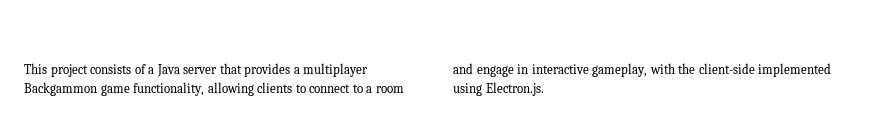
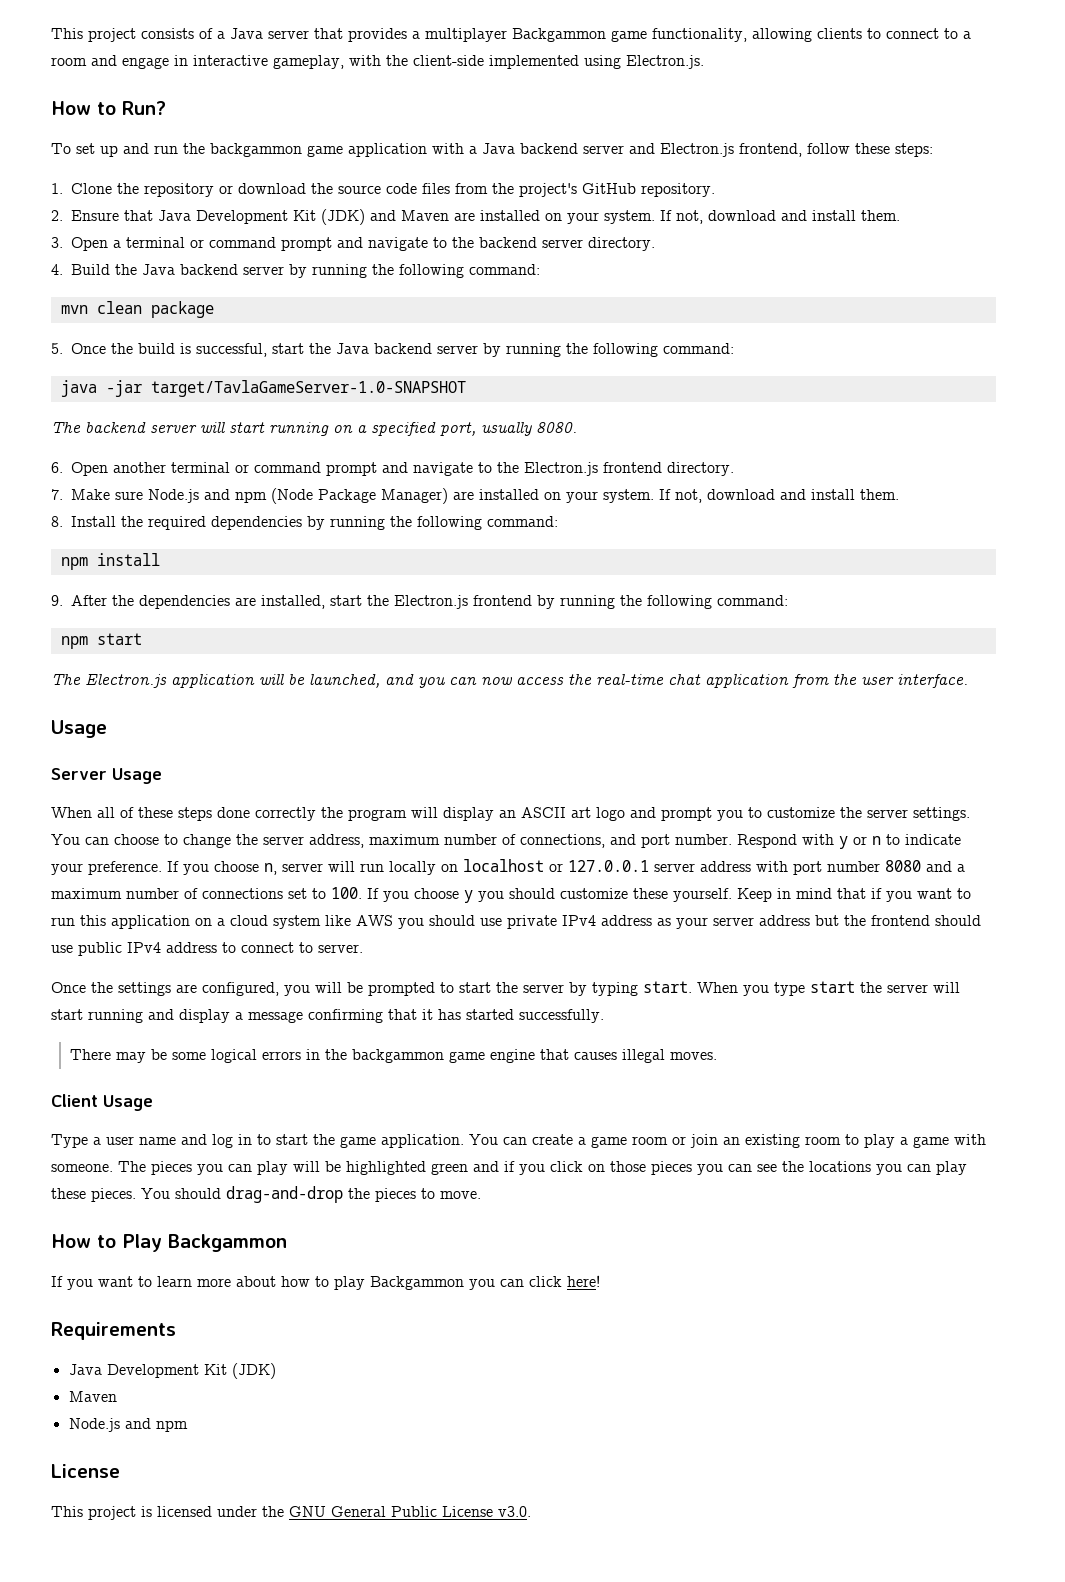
(544, 89) none -> [51,101,166,115] [51,143,933,157] [51,183,715,197] [51,209,900,225] [51,237,655,251] [51,264,540,278] [60,301,214,318] [51,343,734,357] [60,380,466,397] [51,422,577,436] [51,462,734,476] [51,488,899,504] [51,516,558,530] [60,553,160,570] [51,595,788,609] [60,633,142,649] [51,674,968,688] [51,720,107,738] [51,768,162,784] [51,807,970,821] [51,834,961,849] [51,859,965,875] [51,887,971,903] [51,915,981,929] [51,942,363,956] [51,981,960,996] [51,1009,604,1023] [70,1049,718,1063] [51,1094,153,1111] [51,1134,986,1148] [51,1161,967,1175] [51,1186,481,1203] [51,1234,287,1252] [51,1275,600,1290] [51,1322,176,1340] [68,1363,276,1379] [68,1391,117,1402] [68,1418,188,1432] [51,1464,120,1478] [51,1506,531,1520] // How to Run? // To set up and run the backgammon game application with a Java backend server and Electron.js frontend, follow these steps: // 1. Clone the repository or download the source code files from the project's GitHub repository. // 2. Ensure that Java Development Kit (JDK) and Maven are installed on your system. If not, download and install them. // 3. Open a terminal or command prompt and navigate to the backend server directory. // 4. Build the Java backend server by running the following command: // mvn clean package // 5. Once the build is successful, start the Java backend server by running the following command: // java -jar target/TavlaGameServer-1.0-SNAPSHOT // The backend server will start running on a specified port, usually 8080. // 6. Open another terminal or command prompt and navigate to the Electron.js frontend directory. // 7. Make sure Node.js and npm (Node Package Manager) are installed on your system. If not, download and install them. // 8. Install the required dependencies by running the following command: // npm install // 9. After the dependencies are installed, start the Electron.js frontend by running the following command: // npm start // The Electron.js application will be launched, and you can now access the real-time chat application from the user interface. // Usage // Server Usage // When all of these steps done correctly the program will display an ASCII art logo and prompt you to customize the server settings. You can choose to change the server address, maximum number of connections, and port number. Respond with y or n to indicate your preference. If you choose n, server will run locally on localhost or 127.0.0.1 server address with port number 8080 and a maximum number of connections set to 100. If you choose y you should customize these yourself. Keep in mind that if you want to run this application on a cloud system like AWS you should use private IPv4 address as your server address but the frontend should use public IPv4 address to connect to server. // Once the settings are configured, you will be prompted to start the server by typing start. When you type start the server will start running and display a message confirming that it has started successfully. // There may be some logical errors in the backgammon game engine that causes illegal moves. // Client Usage // Type a user name and log in to start the game application. You can create a game room or join an existing room to play a game with someone. The pieces you can play will be highlighted green and if you click on those pieces you can see the locations you can play these pieces. You should drag-and-drop the pieces to move. // How to Play Backgammon // If you want to learn more about how to play Backgammon you can click here! // Requirements // Java Development Kit (JDK) // Maven // Node.js and npm // License // This project is licensed under the GNU General Public License v3.0.

